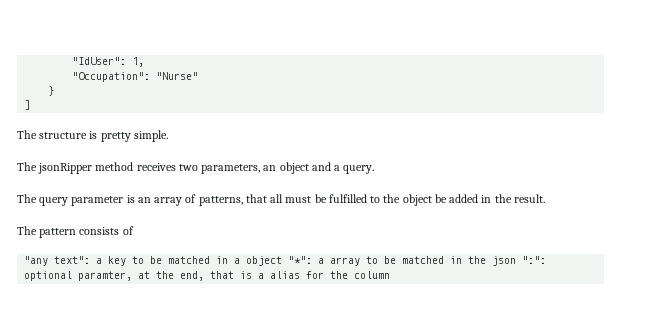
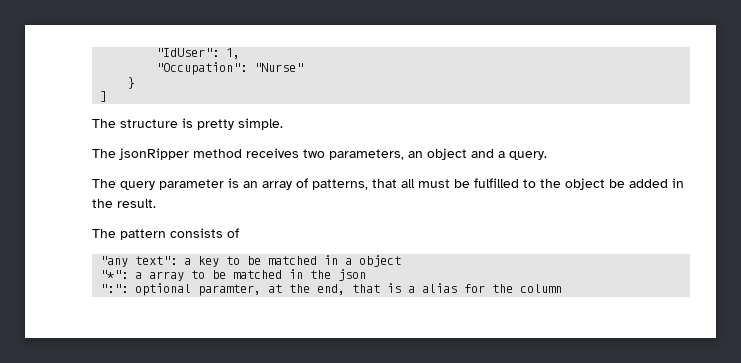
(283, 261) none -> (402, 261) //
(517, 261) none -> (367, 275) //

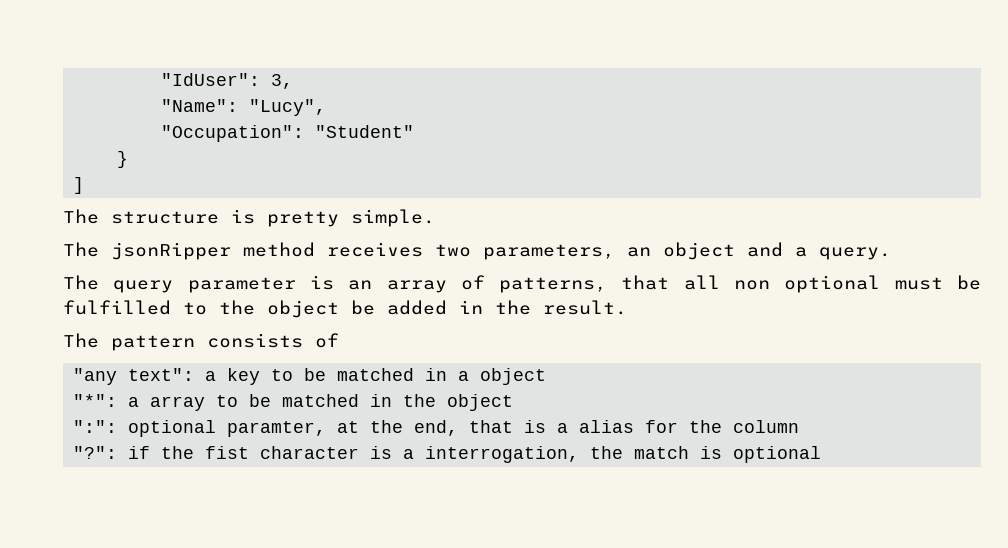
[226,48,241,59] 1, -> [271,74,294,89] [161,99,327,116] 3, // "Name": "Lucy",
[254,63,304,72] "Nurse" -> [315,125,415,138] "Student"
(415, 183) none -> [734,275,881,293] non optional
[338,269,367,281] json -> [447,394,514,411] object
(563, 288) none -> [73,446,822,463] // "?": if the fist character is a interrogation, the match is optional

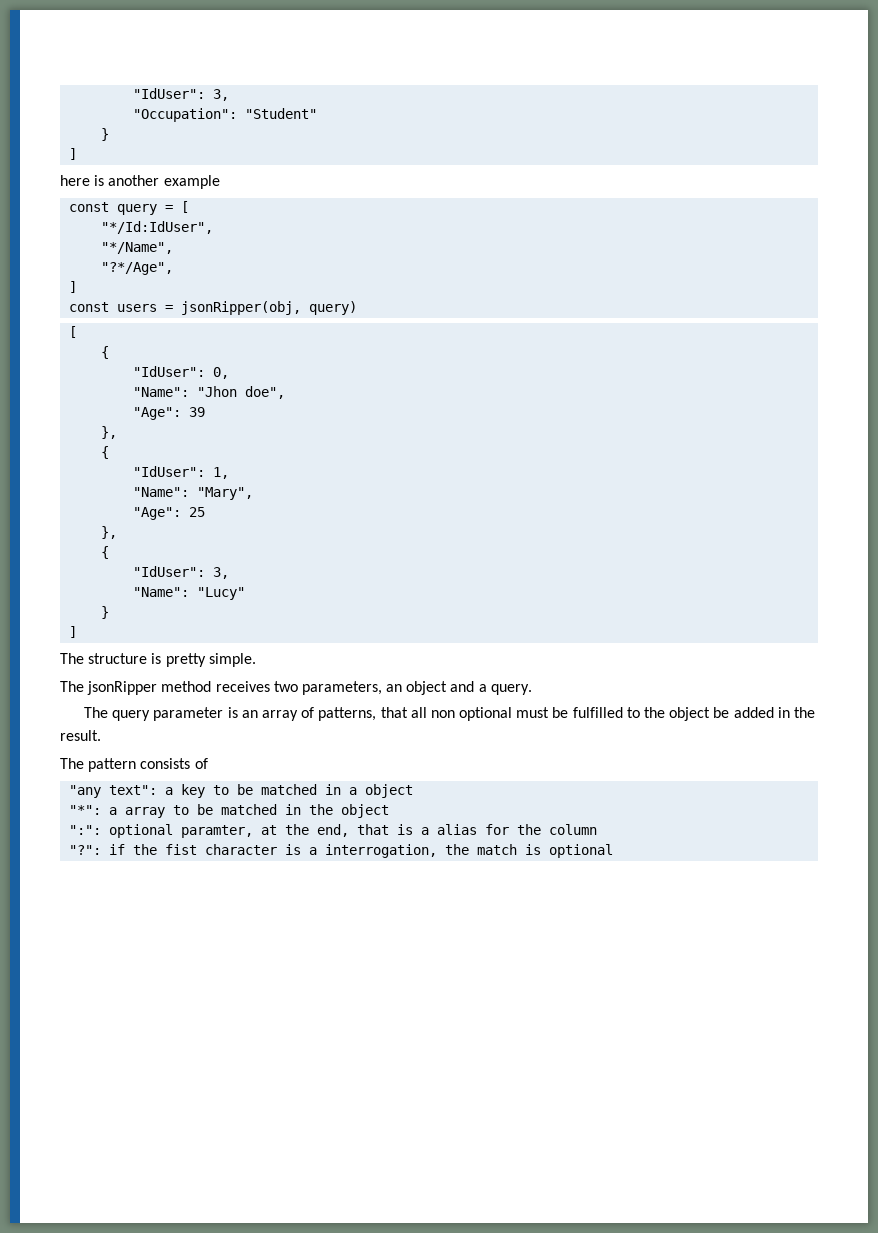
[161,73,294,89] [161,99,327,116] [161,125,415,142] "IdUser": 3, // "Name": "Lucy", // "Occupation": "Student" -> [133,88,230,101] [133,108,318,122] [101,128,110,141] [69,148,78,160] [60,175,220,189] [69,201,190,215] [101,221,214,234] [101,242,174,254] [101,262,174,275] [69,281,78,293] [69,301,358,315] [69,326,78,338] [101,346,110,359] [133,366,230,379] [133,386,286,399] [133,407,206,420] [101,426,118,439] [101,446,110,459] [133,466,230,479] [133,487,254,500] [133,507,206,520] [101,526,118,539] [101,546,110,559] [133,566,230,579] [133,587,246,600] "IdUser": 3, // "Occupation": "Student" // } // ] // here is another example // const query = [ // "*/Id:IdUser", // "*/Name", // "?*/Age", // ] // const users = jsonRipper(obj, query) // [ // { // "IdUser": 0, // "Name": "Jhon doe", // "Age": 39 // }, // { // "IdUser": 1, // "Name": "Mary", // "Age": 25 // }, // { // "IdUser": 3, // "Name": "Lucy"

